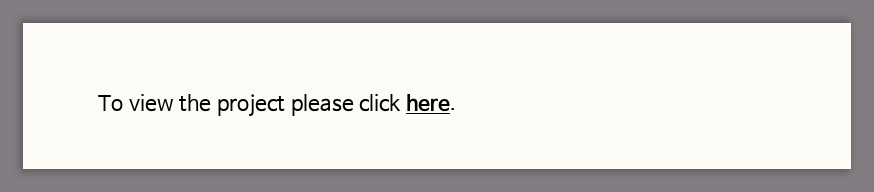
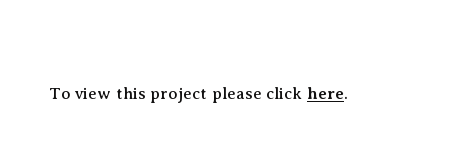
[179,94,212,112] the -> [115,87,146,99] this

